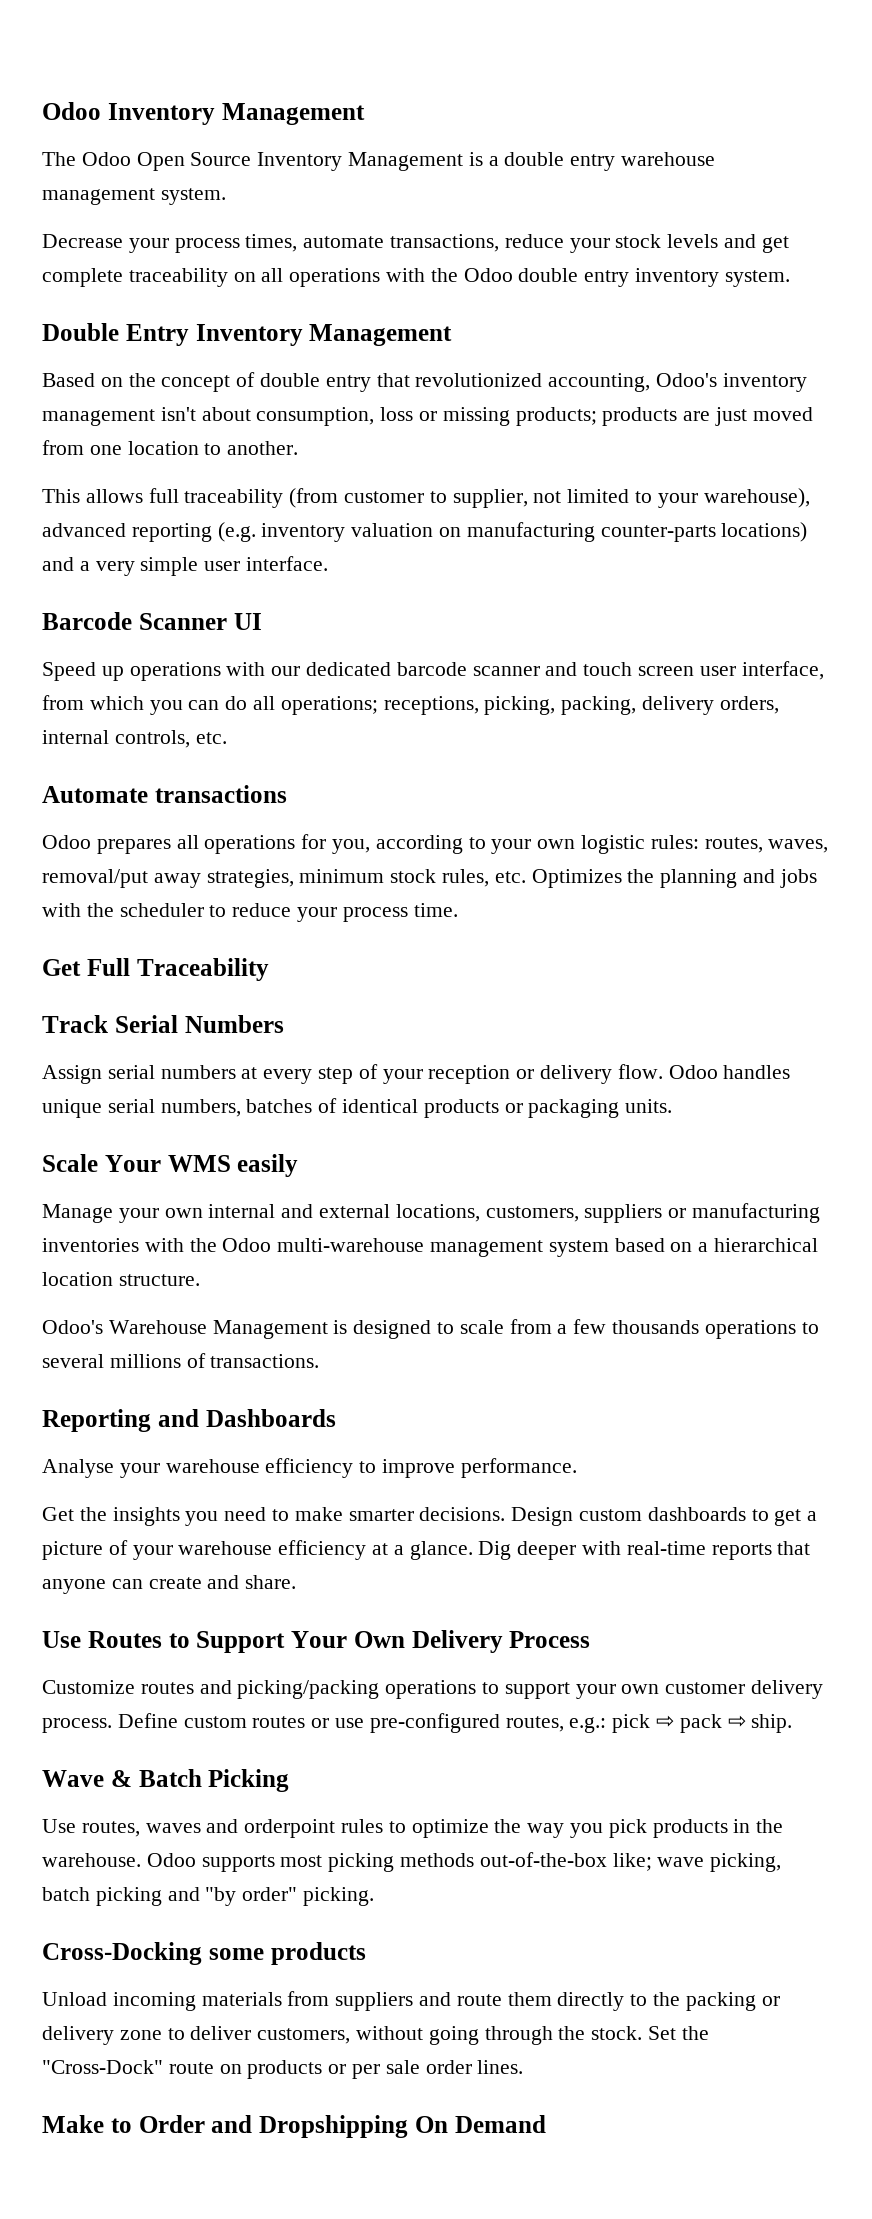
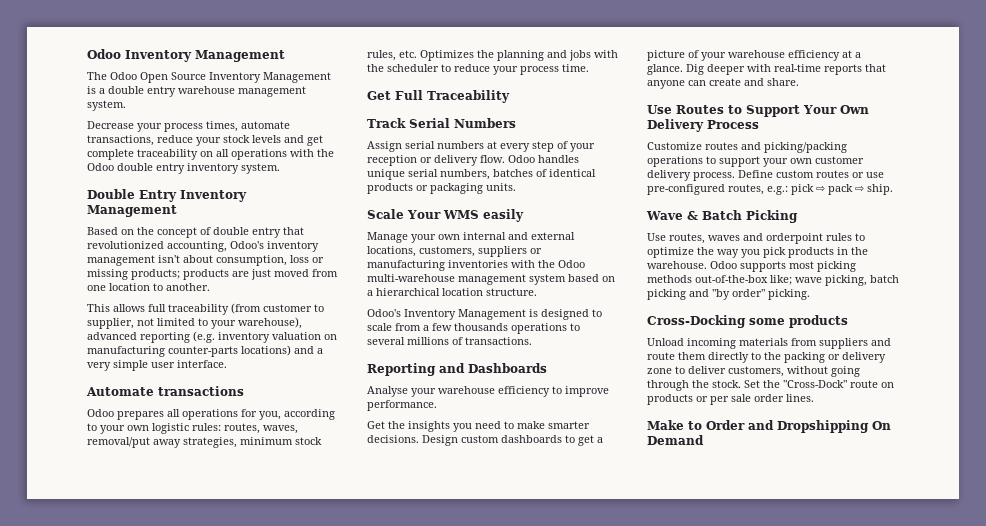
[42,612,262,630] [42,661,824,681] [42,695,779,715] [42,730,227,748] // Barcode Scanner UI // Speed up operations with our dedicated barcode scanner and touch screen user interface, from which you can do all operations; receptions, picking, packing, delivery orders, internal controls, etc. -> (227, 364) none
[108,1320,207,1334] Warehouse -> [404,309,456,320] Inventory

